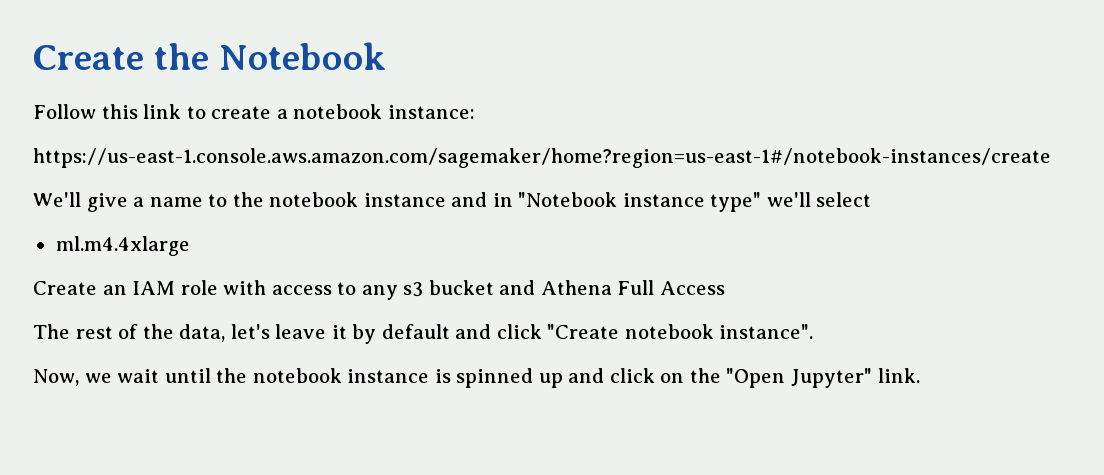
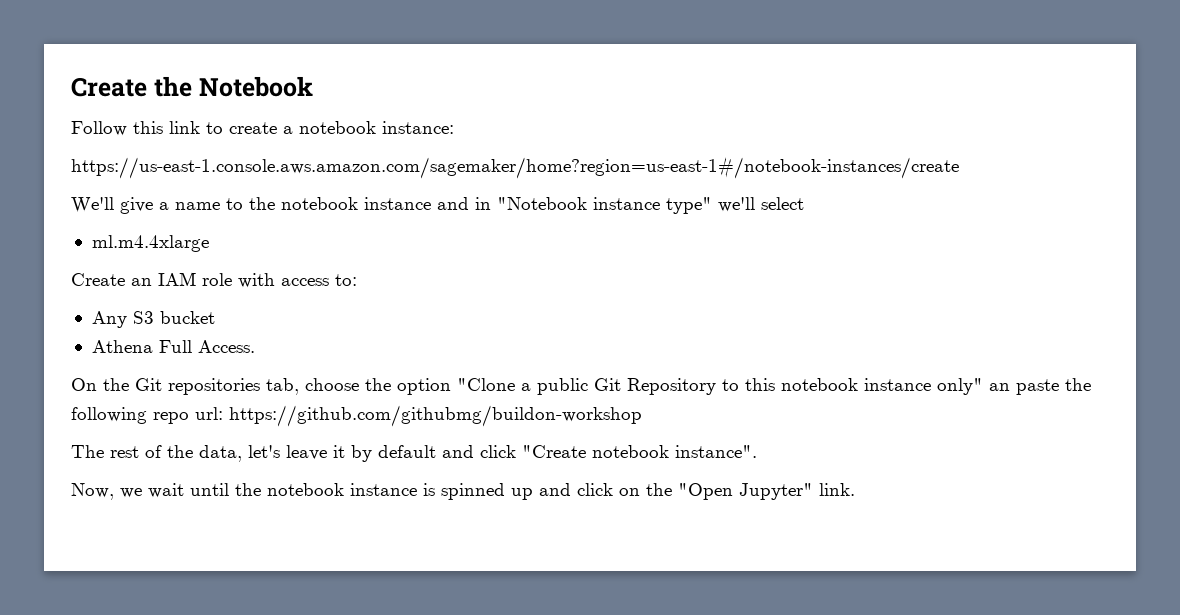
[337,282,424,300] to any s3 -> [335,274,357,286] [91,311,154,328] to: // Any S3
[499,280,536,295] and -> (215, 317) //
[659,281,725,295] Access -> [197,340,255,353] [71,378,1091,395] [71,405,642,427] Access. // On the Git repositories tab, choose the option "Clone a public Git Repository to this notebook instance only" an paste the following repo url: https://github.com/githubmg/buildon-workshop

